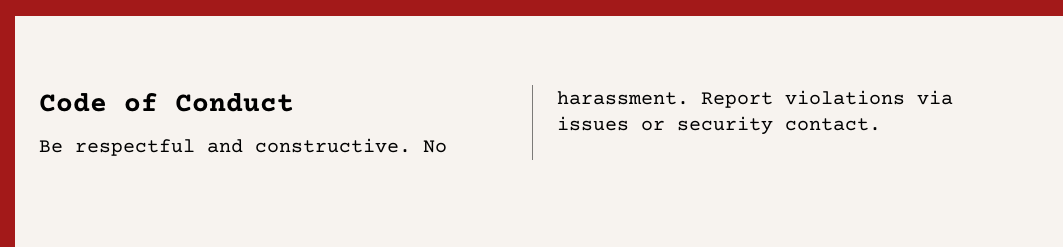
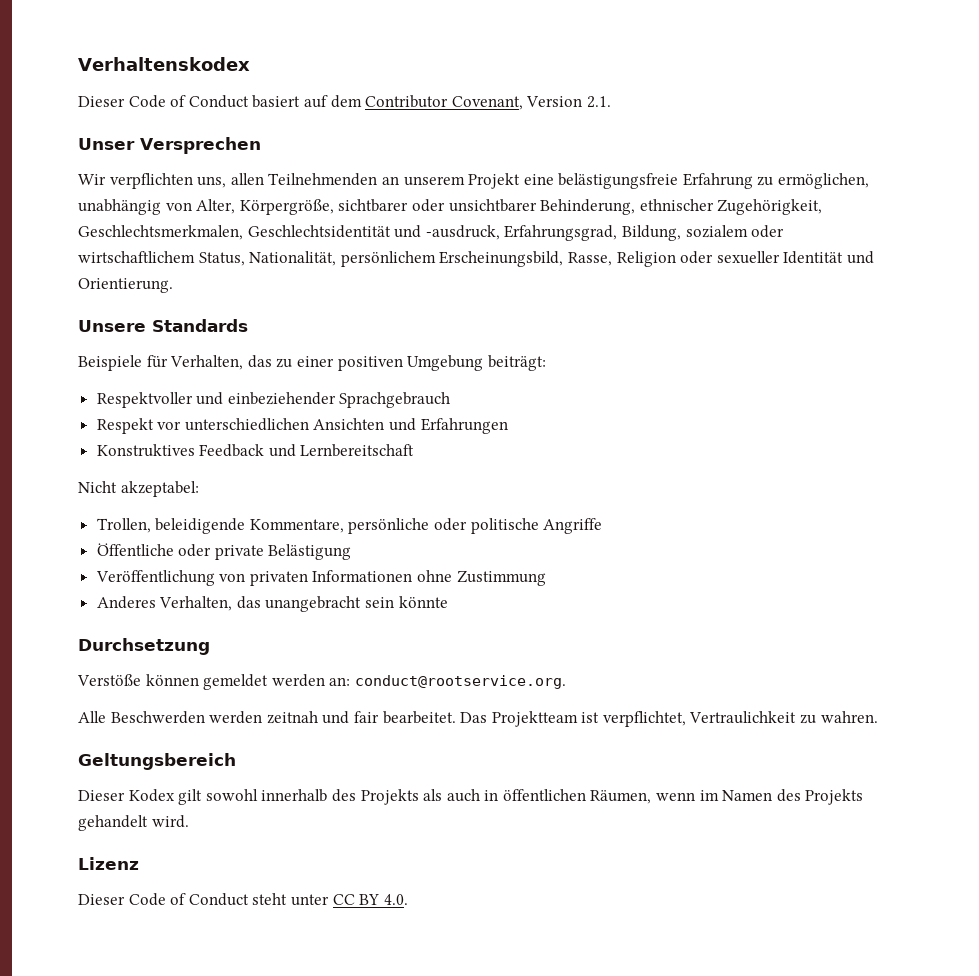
[39,93,294,112] [39,138,447,156] [557,90,953,108] [557,116,881,135] Code of Conduct // Be respectful and constructive. No harassment. Report violations via issues or security contact. -> [78,57,250,71] [78,95,611,110] [78,137,261,154] [78,173,870,189] [78,199,823,215] [78,225,785,241] [78,251,874,267] [78,278,173,293] [78,319,248,332] [78,355,546,371] [96,392,451,408] [96,418,508,434] [96,444,415,457] [78,481,199,497] [96,518,603,534] [96,543,352,560] [95,570,546,586] [96,596,448,612] [78,638,210,655] [77,674,566,690] [78,711,878,727] [78,753,236,770] [78,789,864,805] [78,815,189,831] [78,857,139,870] [78,893,408,906] Verhaltenskodex // Dieser Code of Conduct basiert auf dem Contributor Covenant, Version 2.1. // Unser Versprechen // Wir verpflichten uns, allen Teilnehmenden an unserem Projekt eine belästigungsfreie Erfahrung zu ermöglichen, unabhängig von Alter, Körpergröße, sichtbarer oder unsichtbarer Behinderung, ethnischer Zugehörigkeit, Geschlechtsmerkmalen, Geschlechtsidentität und -ausdruck, Erfahrungsgrad, Bildung, sozialem oder wirtschaftlichem Status, Nationalität, persönlichem Erscheinungsbild, Rasse, Religion oder sexueller Identität und Orientierung. // Unsere Standards // Beispiele für Verhalten, das zu einer positiven Umgebung beiträgt: // Respektvoller und einbeziehender Sprachgebrauch // Respekt vor unterschiedlichen Ansichten und Erfahrungen // Konstruktives Feedback und Lernbereitschaft // Nicht akzeptabel: // Trollen, beleidigende Kommentare, persönliche oder politische Angriffe // Öffentliche oder private Belästigung // Veröffentlichung von privaten Informationen ohne Zustimmung // Anderes Verhalten, das unangebracht sein könnte // Durchsetzung // Verstöße können gemeldet werden an: conduct@rootservice.org. // Alle Beschwerden werden zeitnah und fair bearbeitet. Das Projektteam ist verpflichtet, Vertraulichkeit zu wahren. // Geltungsbereich // Dieser Kodex gilt sowohl innerhalb des Projekts als auch in öffentlichen Räumen, wenn im Namen des Projekts gehandelt wird. // Lizenz // Dieser Code of Conduct steht unter CC BY 4.0.

